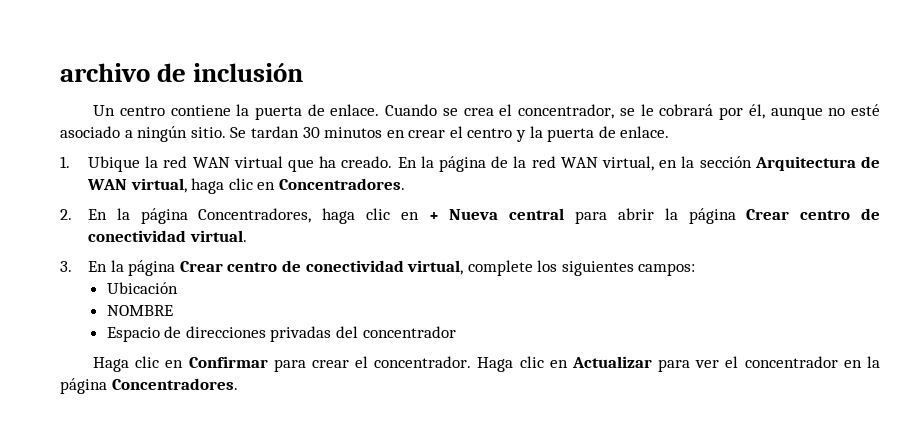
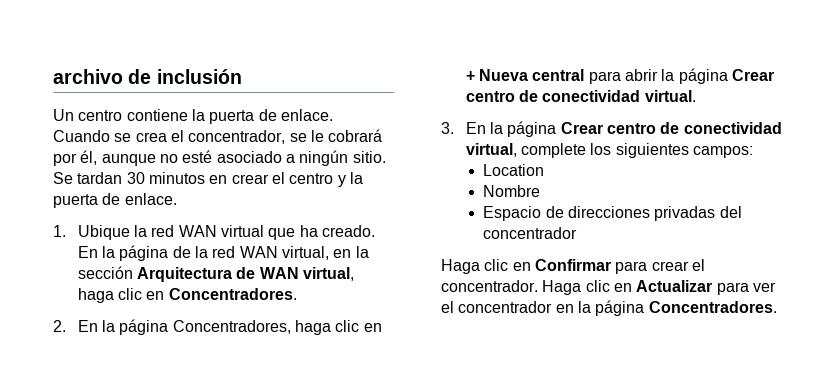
[106,282,178,294] [106,305,173,316] Ubicación // NOMBRE -> [483,164,545,176] [483,185,541,197] Location // Nombre

